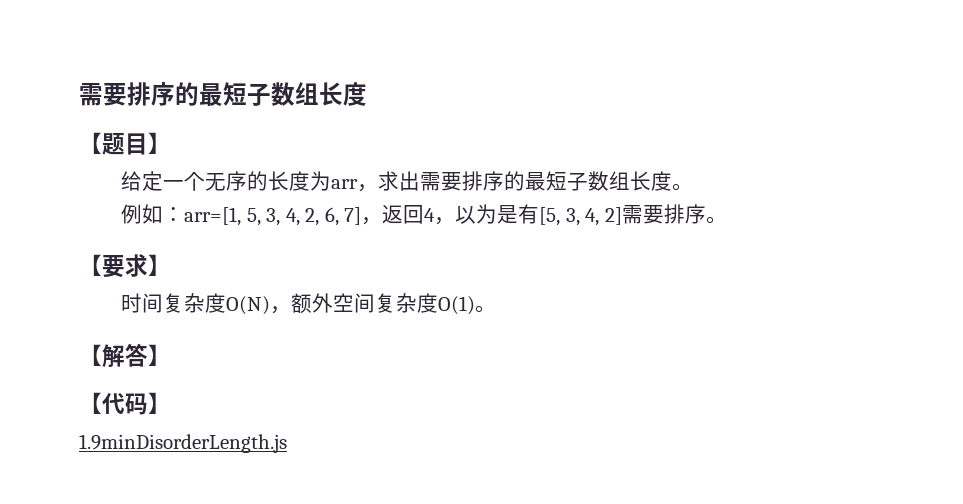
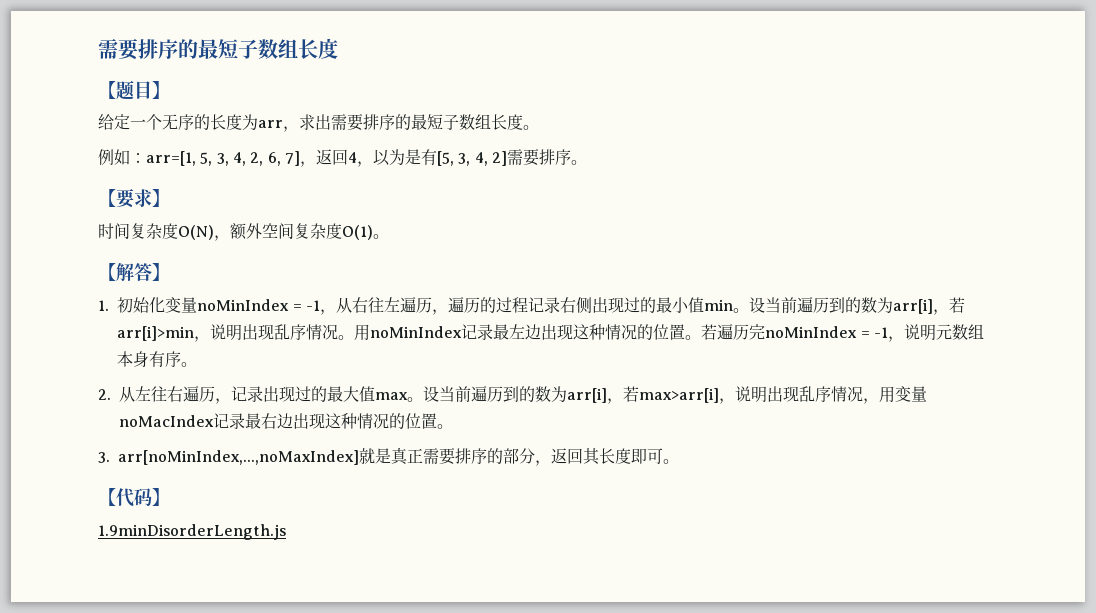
(171, 355) none -> [98,297,965,315] [117,324,984,342] [117,351,198,367] [98,386,927,404] [119,413,453,429] [98,447,679,466] // 1.初始化变量noMinIndex = -1，从右往左遍历，遍历的过程记录右侧出现过的最小值min。设当前遍历到的数为arr[i]，若arr[i]>min，说明出现乱序情况。用noMinIndex记录最左边出现这种情况的位置。若遍历完noMinIndex = -1，说明元数组本身有序。 // 2.从左往右遍历，记录出现过的最大值max。设当前遍历到的数为arr[i]，若max>arr[i]，说明出现乱序情况，用变量noMacIndex记录最右边出现这种情况的位置。 // 3. arr[noMinIndex,...,noMaxIndex]就是真正需要排序的部分，返回其长度即可。

